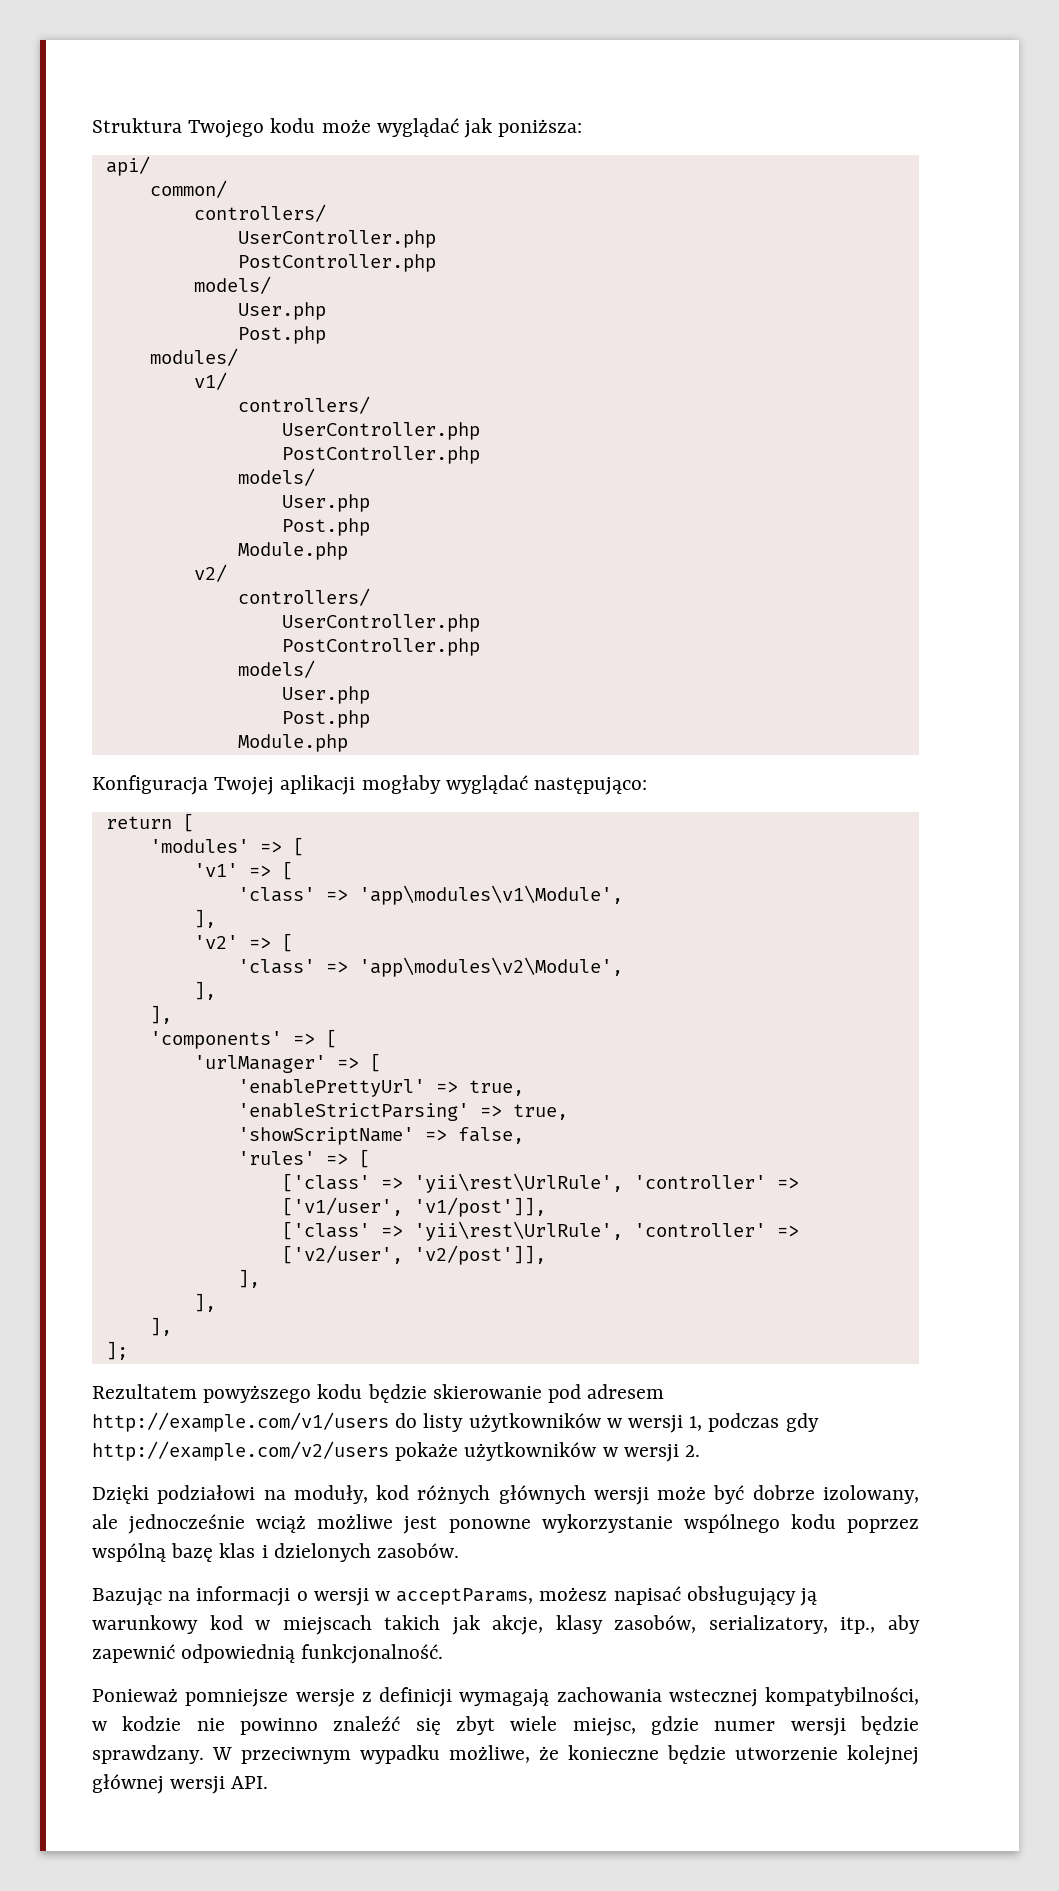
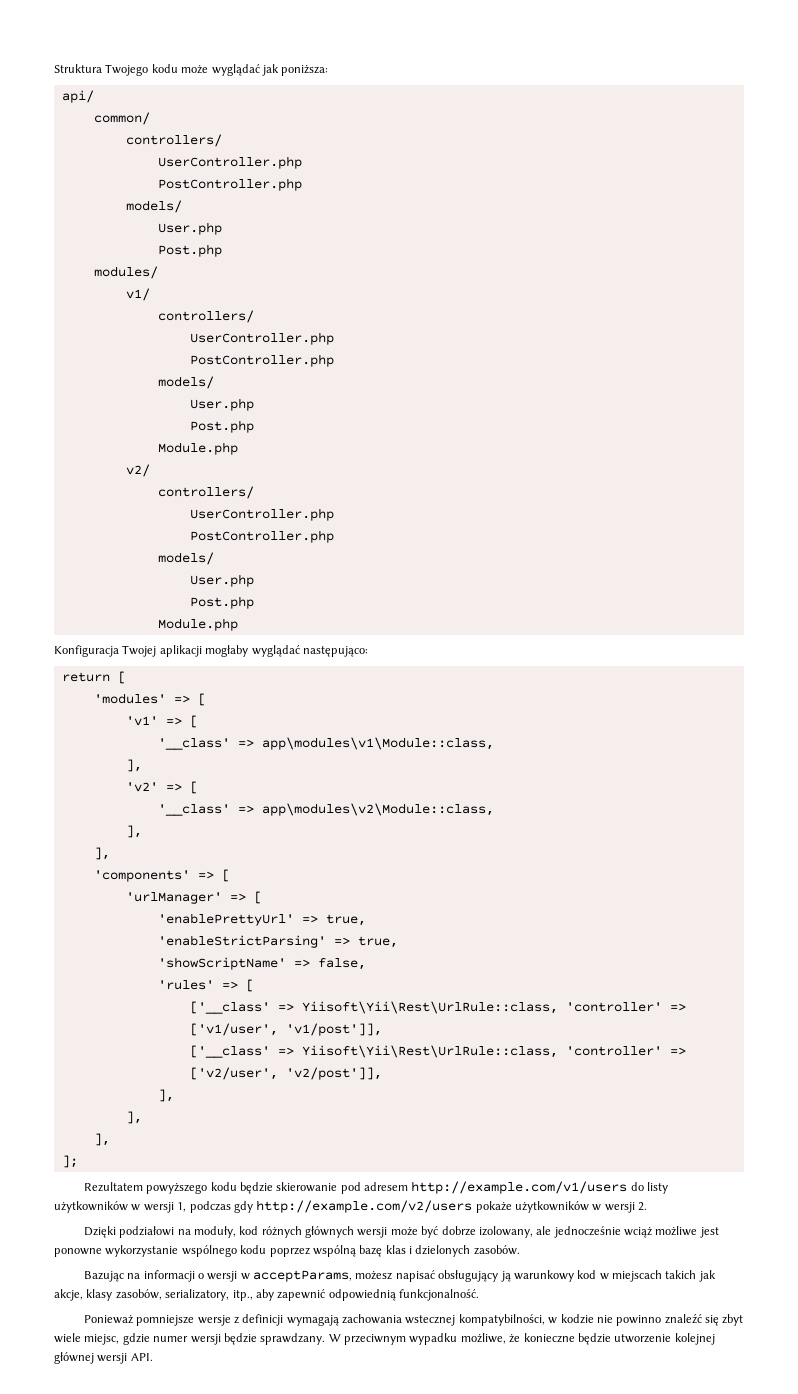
[237,885,623,905] 'class' => 'app\modules\v1\Module', -> [157,737,494,750] '__class' => app\modules\v1\Module::class,
[237,957,623,977] 'class' => 'app\modules\v2\Module', -> [157,803,494,816] '__class' => app\modules\v2\Module::class,
[281,1173,623,1193] ['class' => 'yii\rest\UrlRule', -> [189,1001,558,1014] ['__class' => Yiisoft\Yii\Rest\UrlRule::class,
[281,1221,623,1241] ['class' => 'yii\rest\UrlRule', -> [189,1045,558,1058] ['__class' => Yiisoft\Yii\Rest\UrlRule::class,

